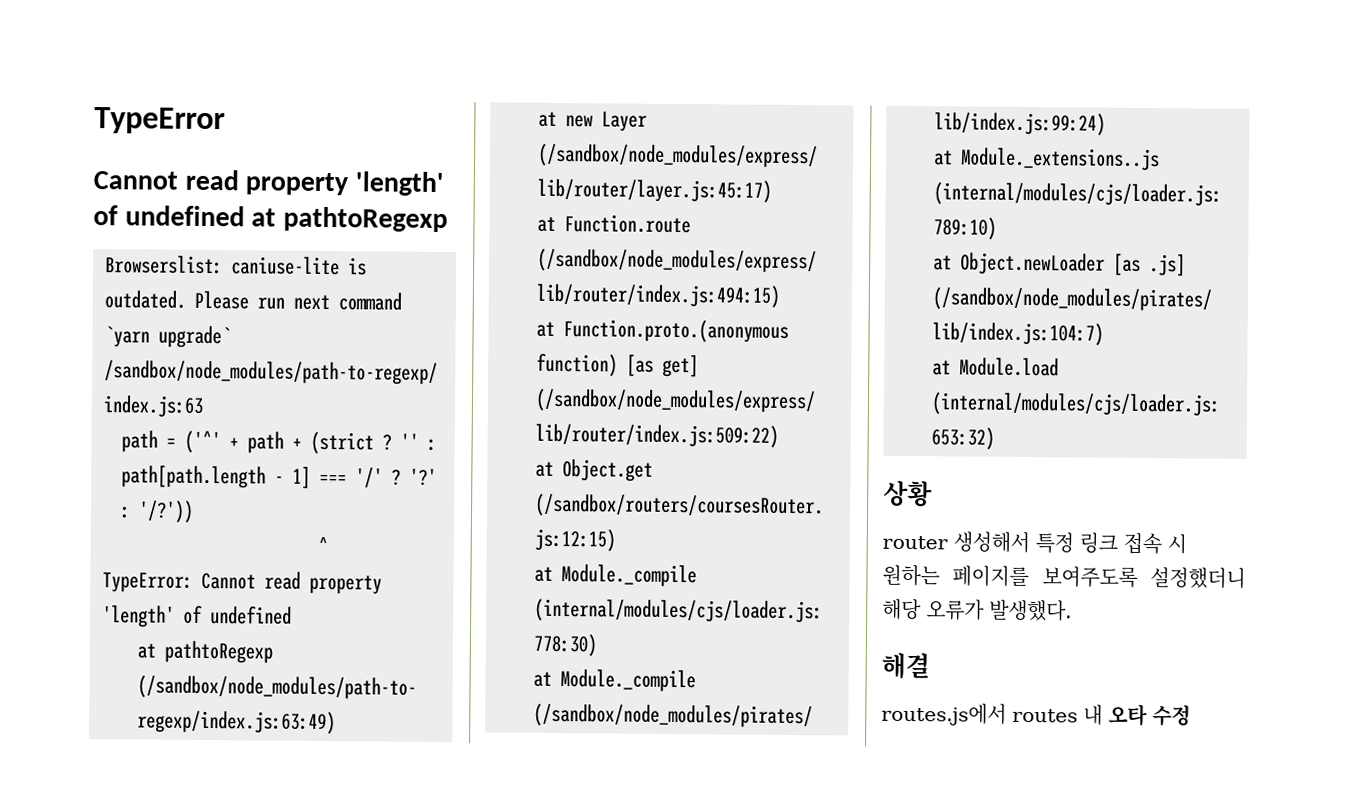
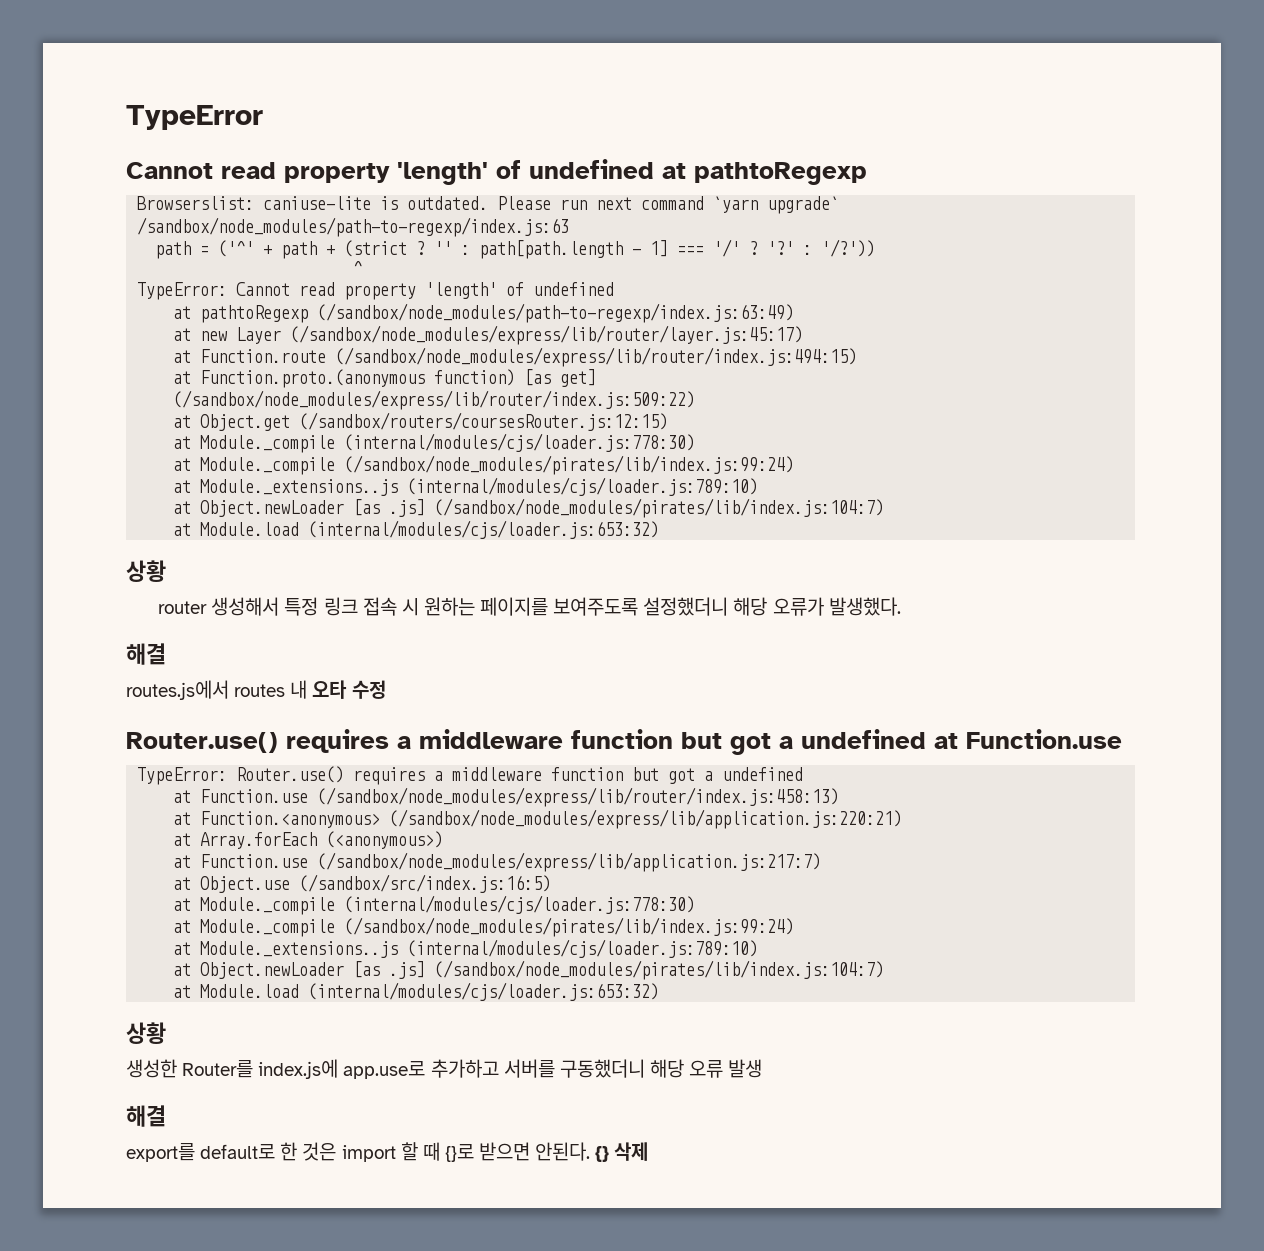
(1191, 715) none -> [126,729,1122,755] [137,766,804,785] [173,787,840,807] [173,809,903,829] [173,831,444,849] [173,852,822,872] [173,874,552,893] [173,895,696,915] [173,917,795,937] [173,939,759,958] [173,960,885,980] [173,982,660,1001] [126,1022,166,1044] [126,1059,763,1079] [126,1105,166,1127] [126,1142,649,1162] // Router.use() requires a middleware function but got a undefined at Function.use // TypeError: Router.use() requires a middleware function but got a undefined // at Function.use (/sandbox/node_modules/express/lib/router/index.js:458:13) // at Function.<anonymous> (/sandbox/node_modules/express/lib/application.js:220:21) // at Array.forEach (<anonymous>) // at Function.use (/sandbox/node_modules/express/lib/application.js:217:7) // at Object.use (/sandbox/src/index.js:16:5) // at Module._compile (internal/modules/cjs/loader.js:778:30) // at Module._compile (/sandbox/node_modules/pirates/lib/index.js:99:24) // at Module._extensions..js (internal/modules/cjs/loader.js:789:10) // at Object.newLoader [as .js] (/sandbox/node_modules/pirates/lib/index.js:104:7) // at Module.load (internal/modules/cjs/loader.js:653:32) // 상황 // 생성한 Router를 index.js에 app.use로 추가하고 서버를 구동했더니 해당 오류 발생 // 해결 // export를 default로 한 것은 import 할 때 {}로 받으면 안된다. {} 삭제

